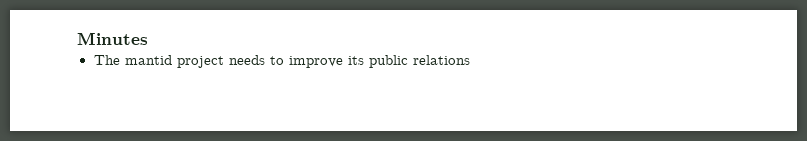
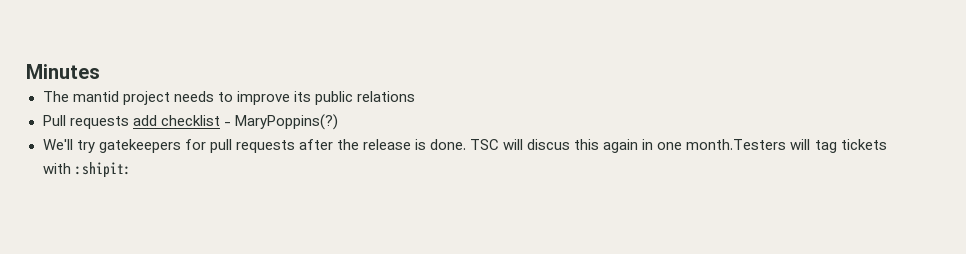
(470, 60) none -> [42,114,338,130] [42,139,887,153] [42,162,131,178] // Pull requests add checklist - MaryPoppins(?) // We'll try gatekeepers for pull requests after the release is done. TSC will discus this again in one month.Testers will tag tickets with :shipit:

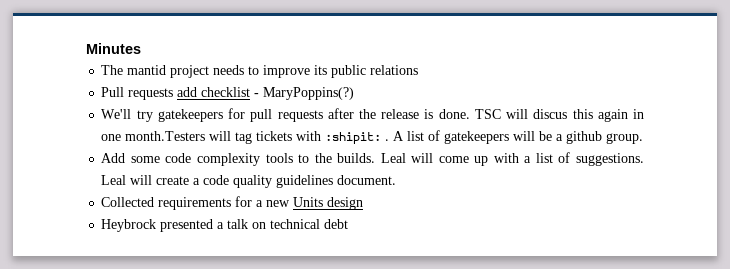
(131, 170) none -> [385,130,644,144] [101,152,645,166] [101,175,397,188] [101,196,364,210] [101,219,349,232] . A list of gatekeepers will be a github group. // Add some code complexity tools to the builds. Leal will come up with a list of suggestions. Leal will create a code quality guidelines document. // Collected requirements for a new Units design // Heybrock presented a talk on technical debt

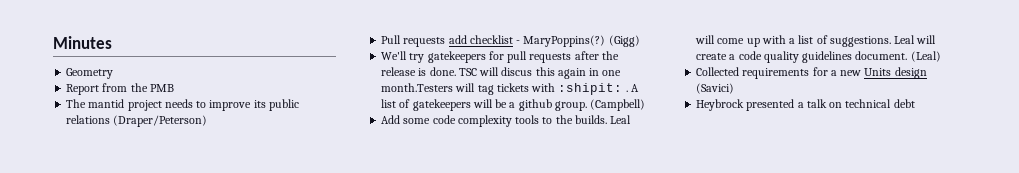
(141, 48) none -> [66,68,114,79] [66,83,174,95] // Geometry // Report from the PMB
(419, 70) none -> [113,115,208,127] (Draper/Peterson)
(355, 93) none -> [608,35,640,47] (Gigg)
(644, 138) none -> [590,99,646,111] (Campbell)
(397, 180) none -> [910,51,941,62] (Leal)
(364, 203) none -> [696,83,735,94] (Savici)

